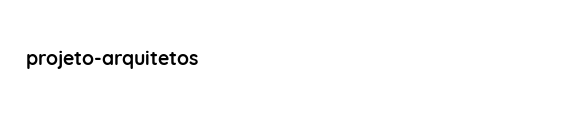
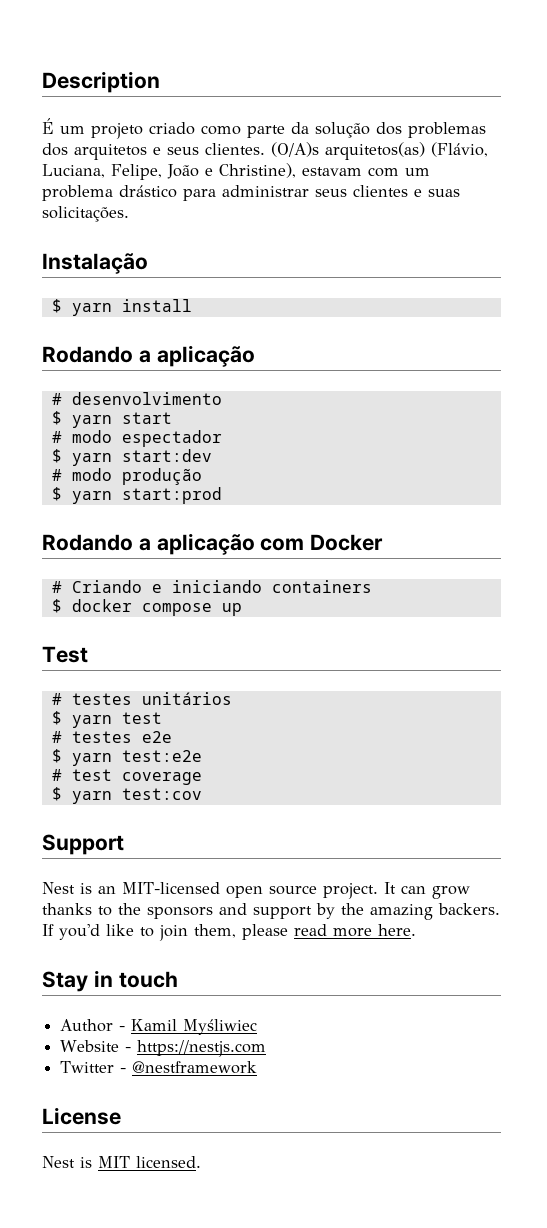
[26,50,198,69] projeto-arquitetos -> [42,71,160,93] [42,118,486,139] [42,142,488,160] [42,163,430,180] [42,185,460,201] [42,206,129,222] [42,253,148,274] [51,299,192,316] [42,345,255,367] [51,392,222,405] [51,411,172,428] [51,430,222,447] [51,449,212,466] [51,468,202,485] [51,487,222,504] [42,533,384,555] [51,580,372,593] [51,599,242,616] [42,646,88,663] [51,692,232,705] [51,711,162,728] [51,731,172,743] [51,749,202,766] [51,769,202,785] [51,787,202,804] [42,834,124,855] [42,882,470,899] [42,903,500,920] [42,924,416,941] [42,970,178,992] [60,1019,258,1035] [60,1040,267,1057] [60,1061,258,1074] [42,1107,121,1125] [42,1156,201,1168] Description // É um projeto criado como parte da solução dos problemas dos arquitetos e seus clientes. (O/A)s arquitetos(as) (Flávio, Luciana, Felipe, João e Christine), estavam com um problema drástico para administrar seus clientes e suas solicitações. // Instalação // $ yarn install // Rodando a aplicação // # desenvolvimento // $ yarn start // # modo espectador // $ yarn start:dev // # modo produção // $ yarn start:prod // Rodando a aplicação com Docker // # Criando e iniciando containers // $ docker compose up // Test // # testes unitários // $ yarn test // # testes e2e // $ yarn test:e2e // # test coverage // $ yarn test:cov // Support // Nest is an MIT-licensed open source project. It can grow thanks to the sponsors and support by the amazing backers. If you'd like to join them, please read more here. // Stay in touch // Author - Kamil Myśliwiec // Website - https://nestjs.com // Twitter - @nestframework // License // Nest is MIT licensed.

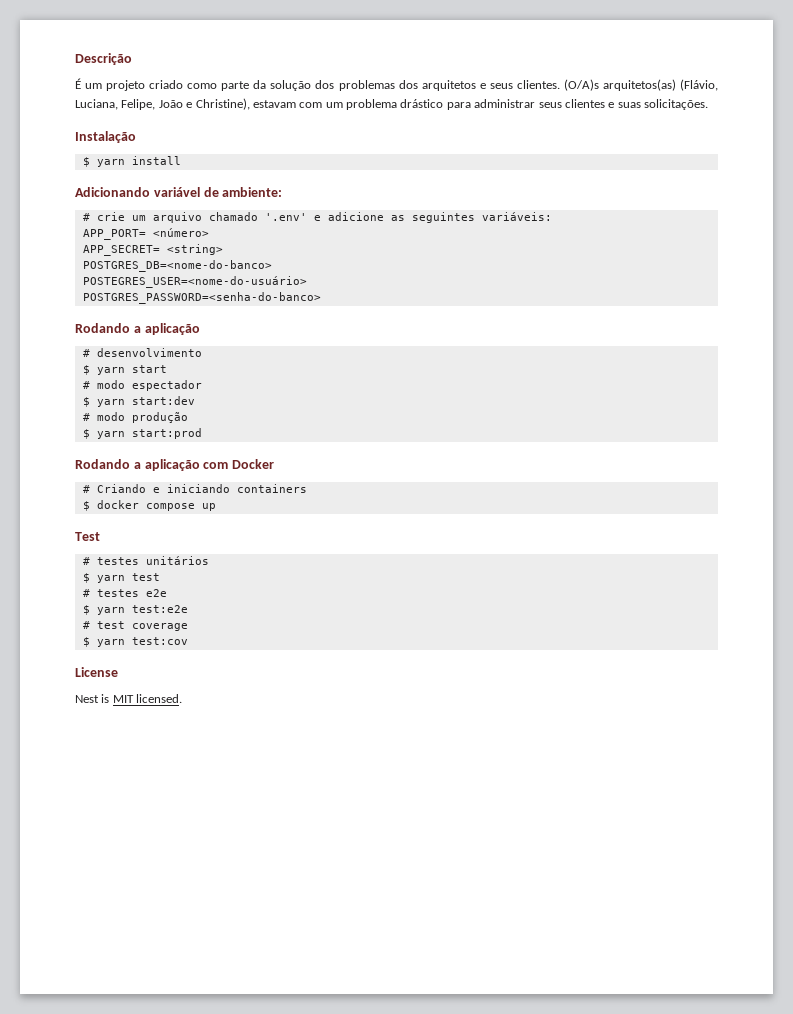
[42,71,160,93] Description -> [75,53,132,65] Descrição
(192, 305) none -> [75,187,283,197] [82,212,552,223] [82,228,209,240] [82,244,223,256] [82,260,272,272] [82,276,307,288] [82,292,321,304] // Adicionando variável de ambiente: // # crie um arquivo chamado '.env' e adicione as seguintes variáveis: // APP_PORT= <número> // APP_SECRET= <string> // POSTGRES_DB=<nome-do-banco> // POSTEGRES_USER=<nome-do-usuário> // POSTGRES_PASSWORD=<senha-do-banco>
[42,834,124,855] [42,882,470,899] [42,903,500,920] [42,924,416,941] [42,970,178,992] [60,1019,258,1035] [60,1040,267,1057] [60,1061,258,1074] // Support // Nest is an MIT-licensed open source project. It can grow thanks to the sponsors and support by the amazing backers. If you'd like to join them, please read more here. // Stay in touch // Author - Kamil Myśliwiec // Website - https://nestjs.com // Twitter - @nestframework -> (188, 641) none

